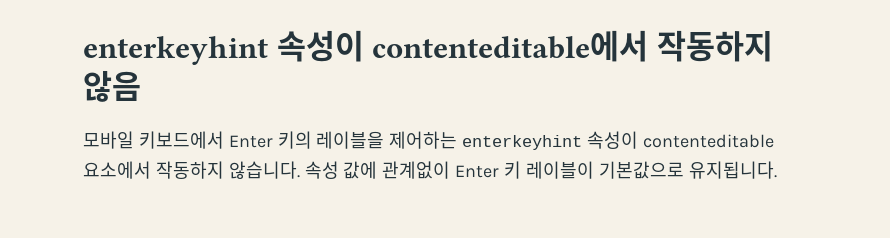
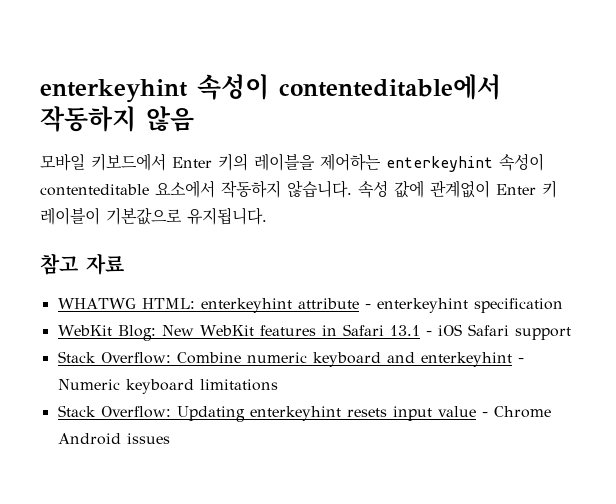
(777, 170) none -> [40,253,124,275] [57,298,563,313] [57,324,571,341] [57,351,524,367] [57,379,278,394] [57,405,551,422] [57,433,170,445] // 참고 자료 // WHATWG HTML: enterkeyhint attribute - enterkeyhint specification // WebKit Blog: New WebKit features in Safari 13.1 - iOS Safari support // Stack Overflow: Combine numeric keyboard and enterkeyhint - Numeric keyboard limitations // Stack Overflow: Updating enterkeyhint resets input value - Chrome Android issues

